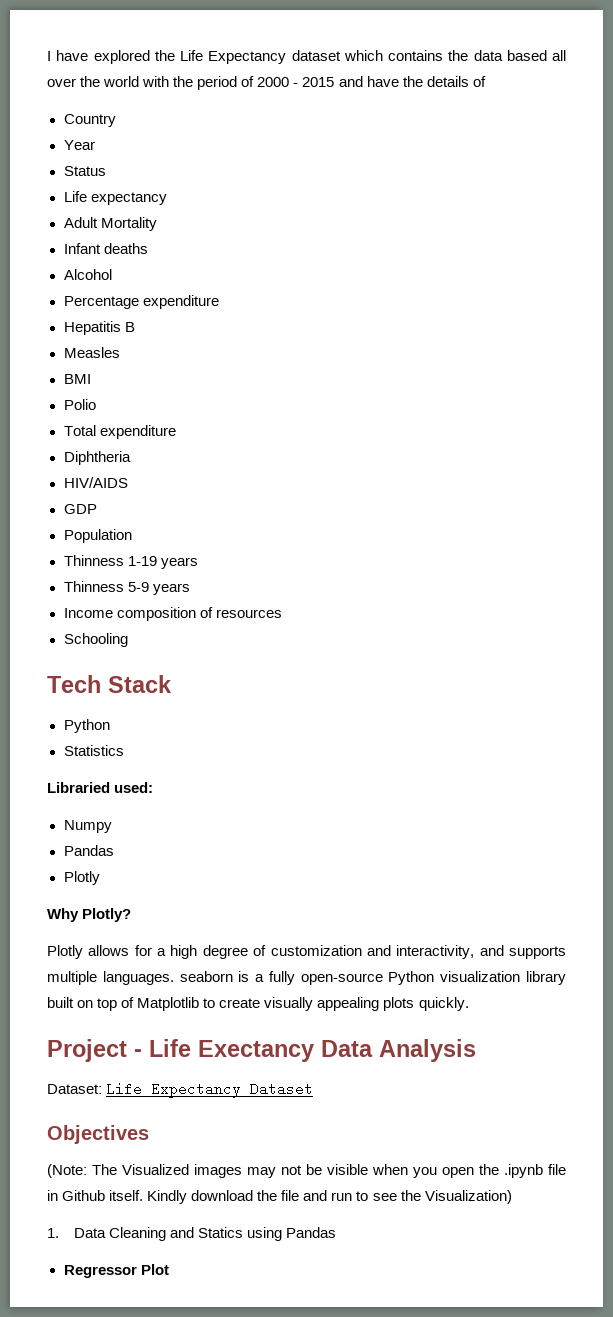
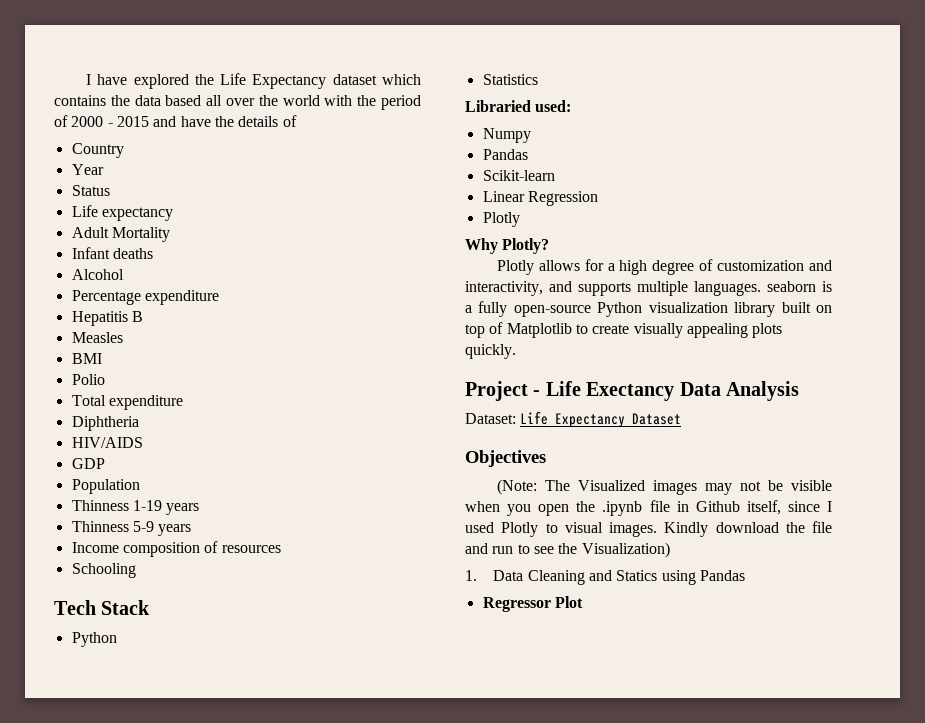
(114, 850) none -> [482,170,555,181] [482,191,598,206] // Scikit-learn // Linear Regression
[109,1190,144,1201] itself. -> [746,500,832,515] [465,522,657,537] itself, since I used Plotly to visual images.

